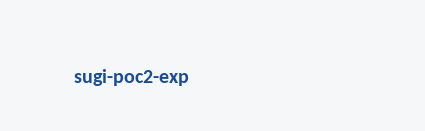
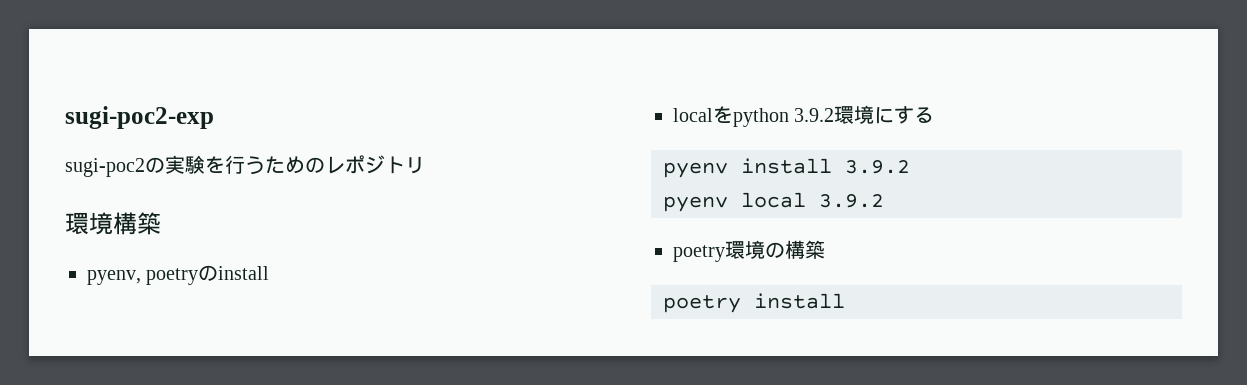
(189, 77) none -> [65,155,425,177] [65,212,161,235] [87,265,270,285] [673,105,935,127] [663,158,910,178] [663,192,884,212] [673,240,825,262] [663,293,845,313] // sugi-poc2の実験を行うためのレポジトリ // 環境構築 // pyenv, poetryのinstall // localをpython 3.9.2環境にする // pyenv install 3.9.2 // pyenv local 3.9.2 // poetry環境の構築 // poetry install

